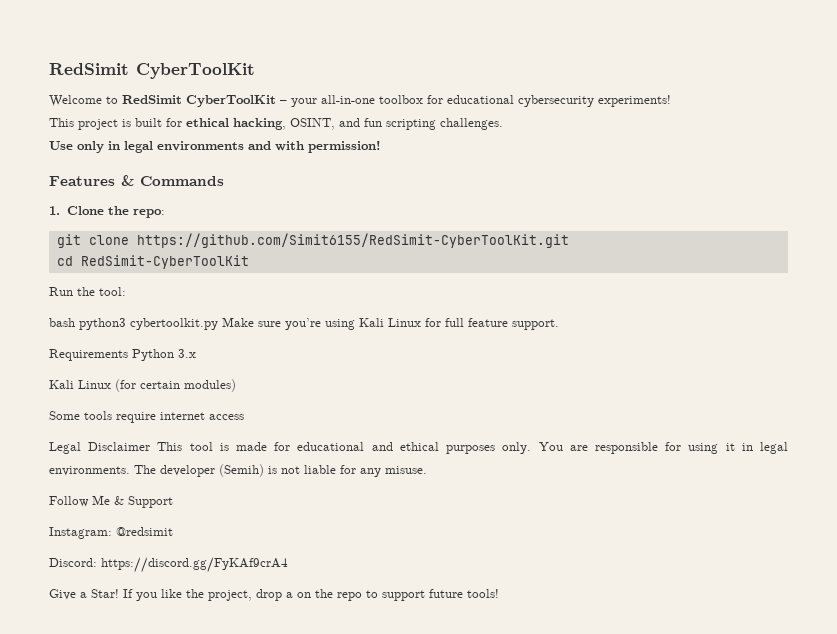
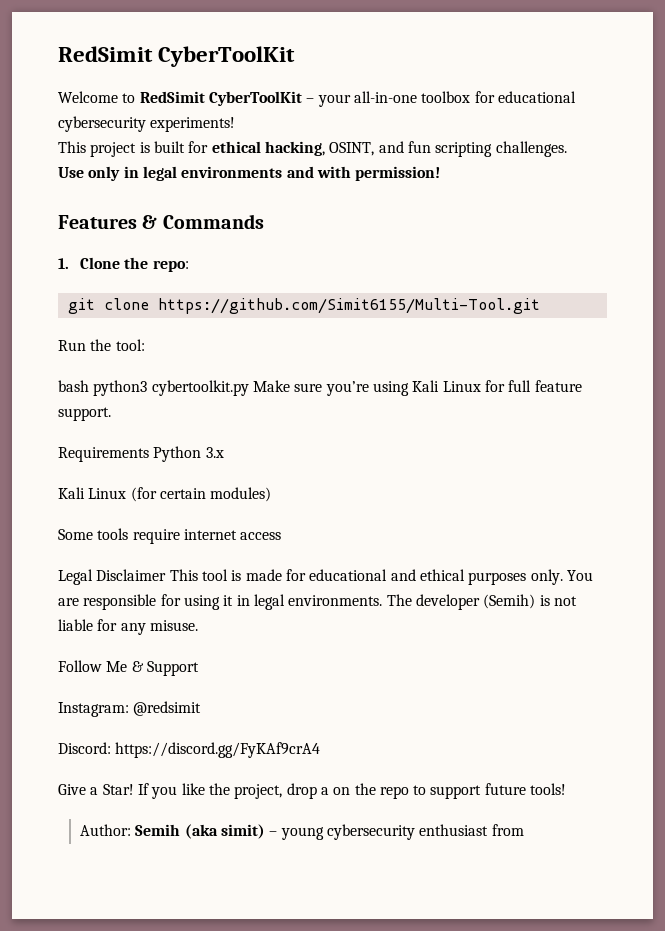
[136,233,569,248] [56,255,249,269] https://github.com/Simit6155/RedSimit-CyberToolKit.git // cd RedSimit-CyberToolKit -> [157,298,540,314] https://github.com/Simit6155/Multi-Tool.git
(499, 593) none -> [80,824,524,840] // Author: Semih (aka simit) – young cybersecurity enthusiast from

